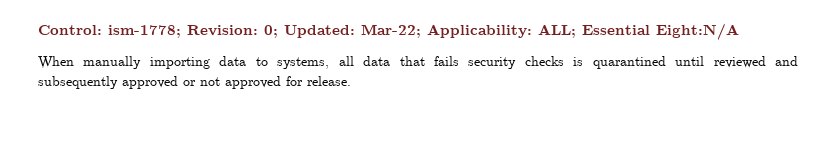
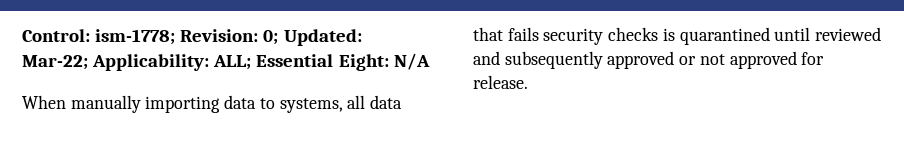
[656,23,739,40] Eight:N/A -> [338,53,430,71] Eight: N/A

